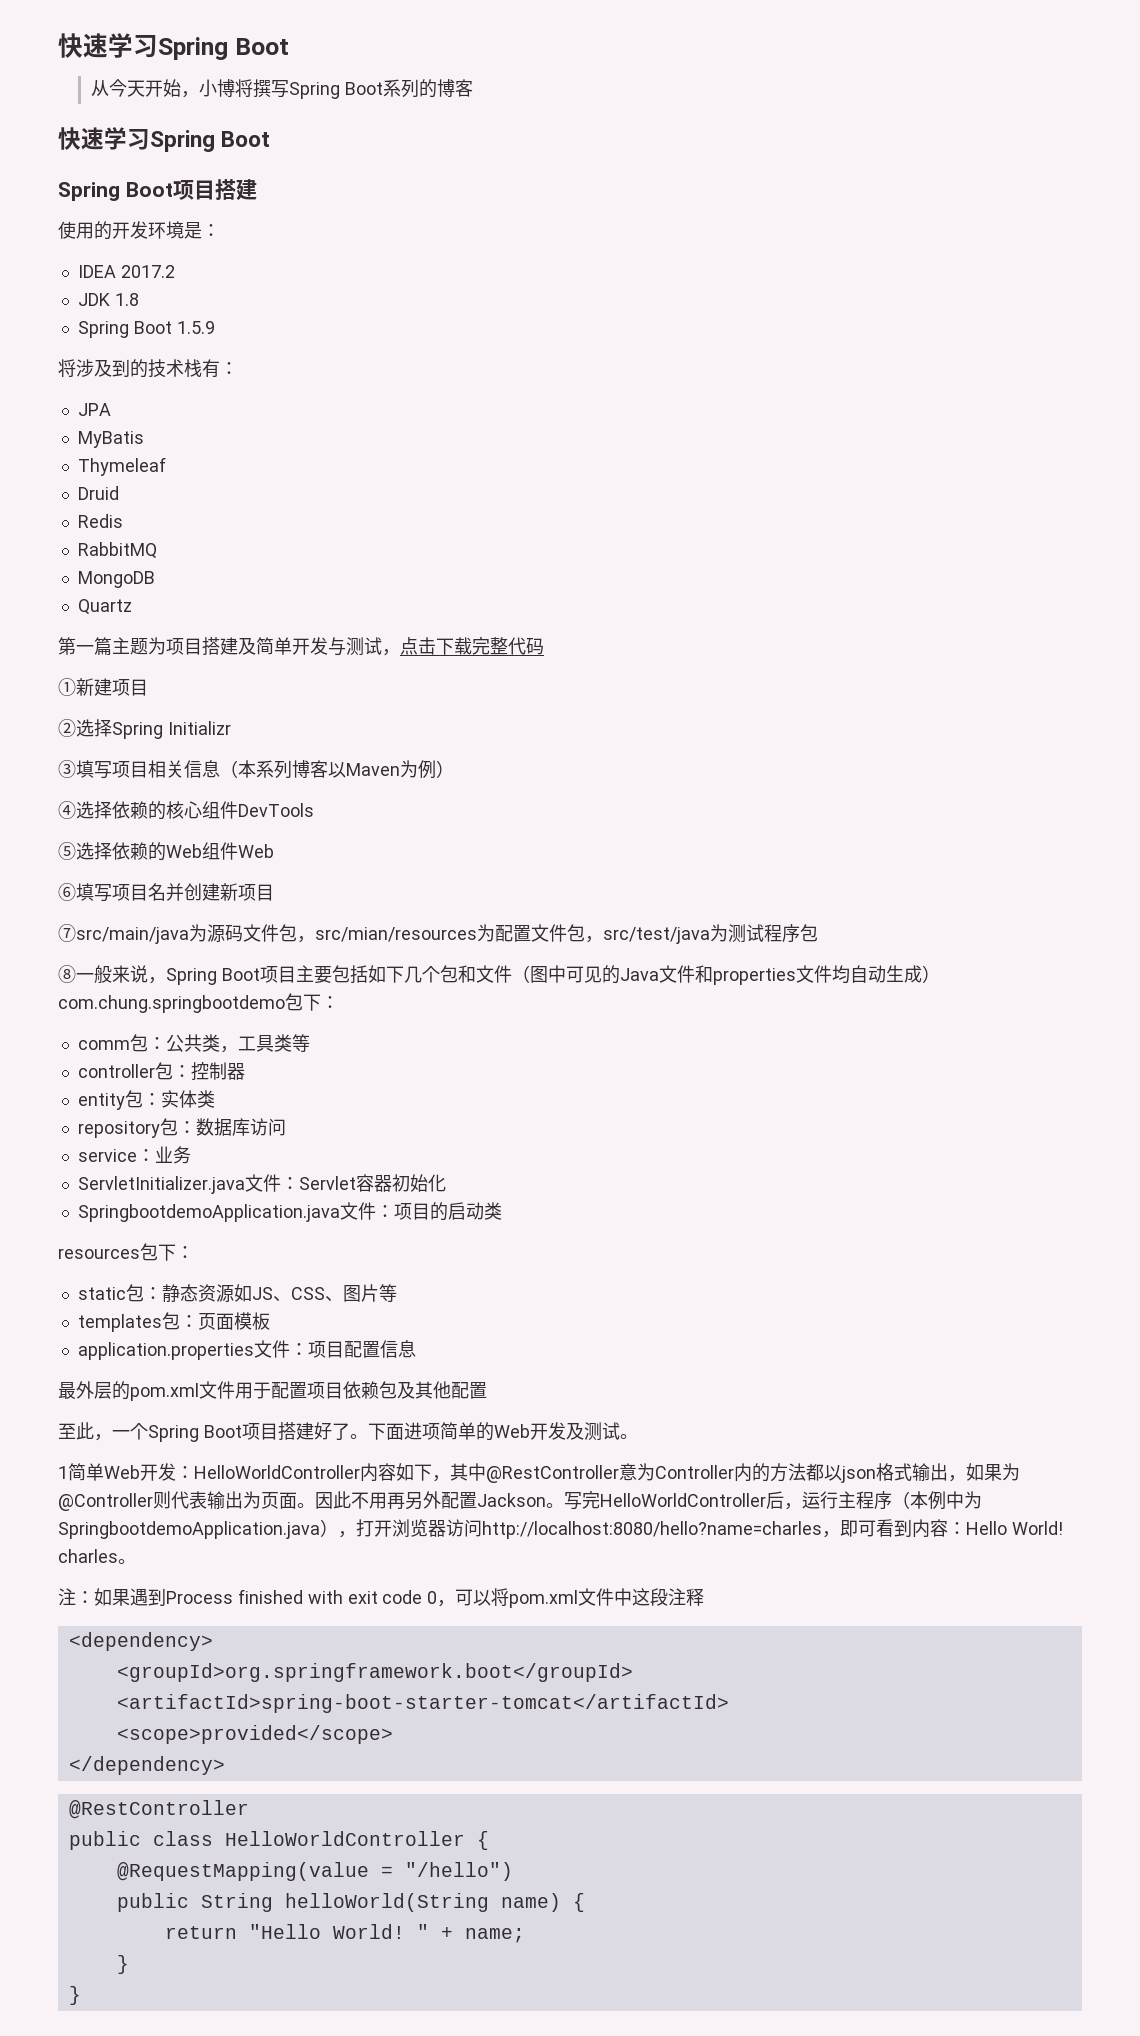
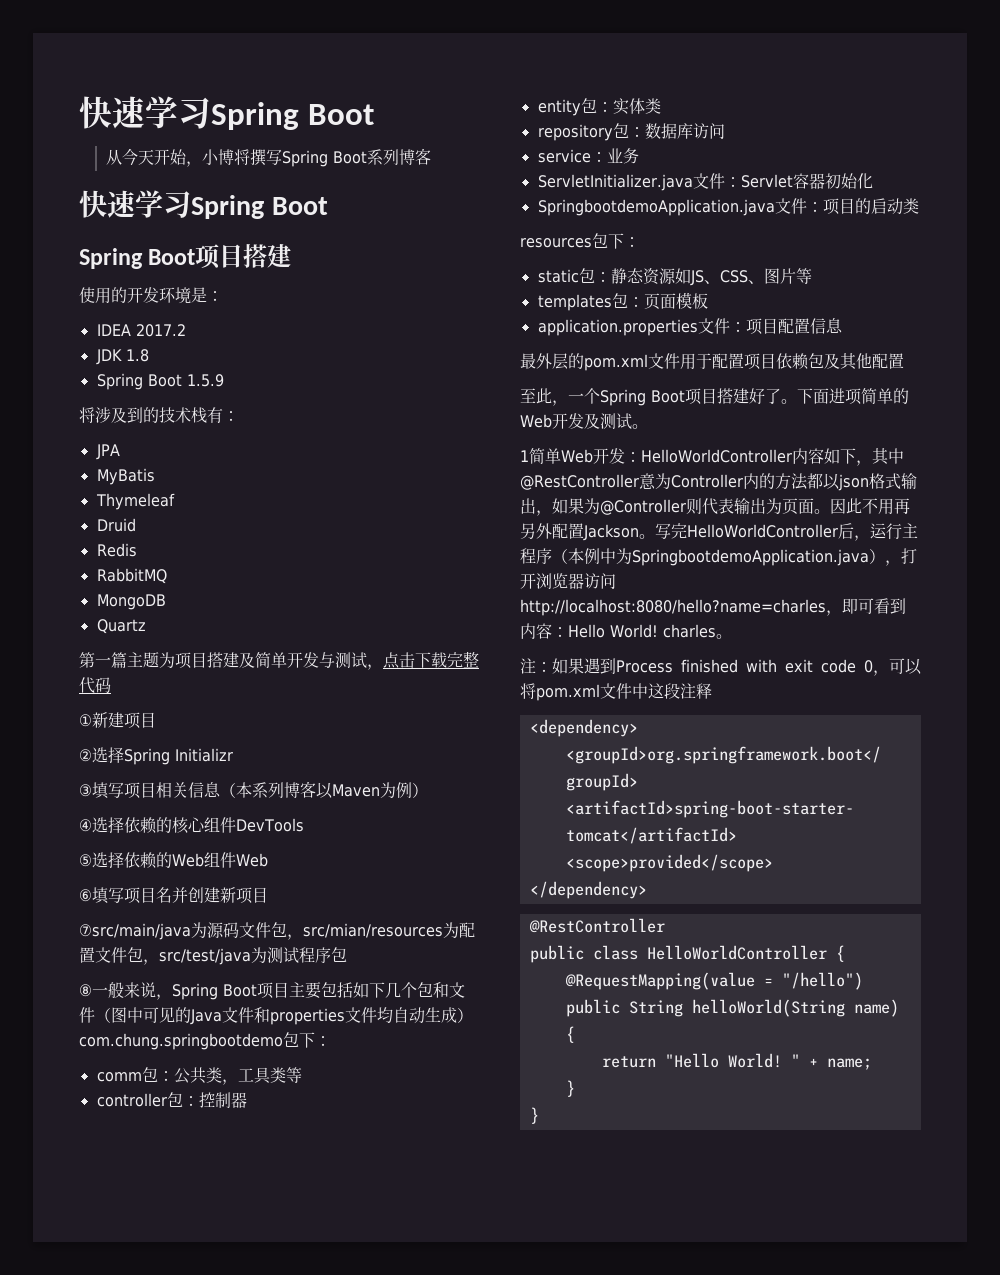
[418,79,437,98] 的 -> (400, 157) none

